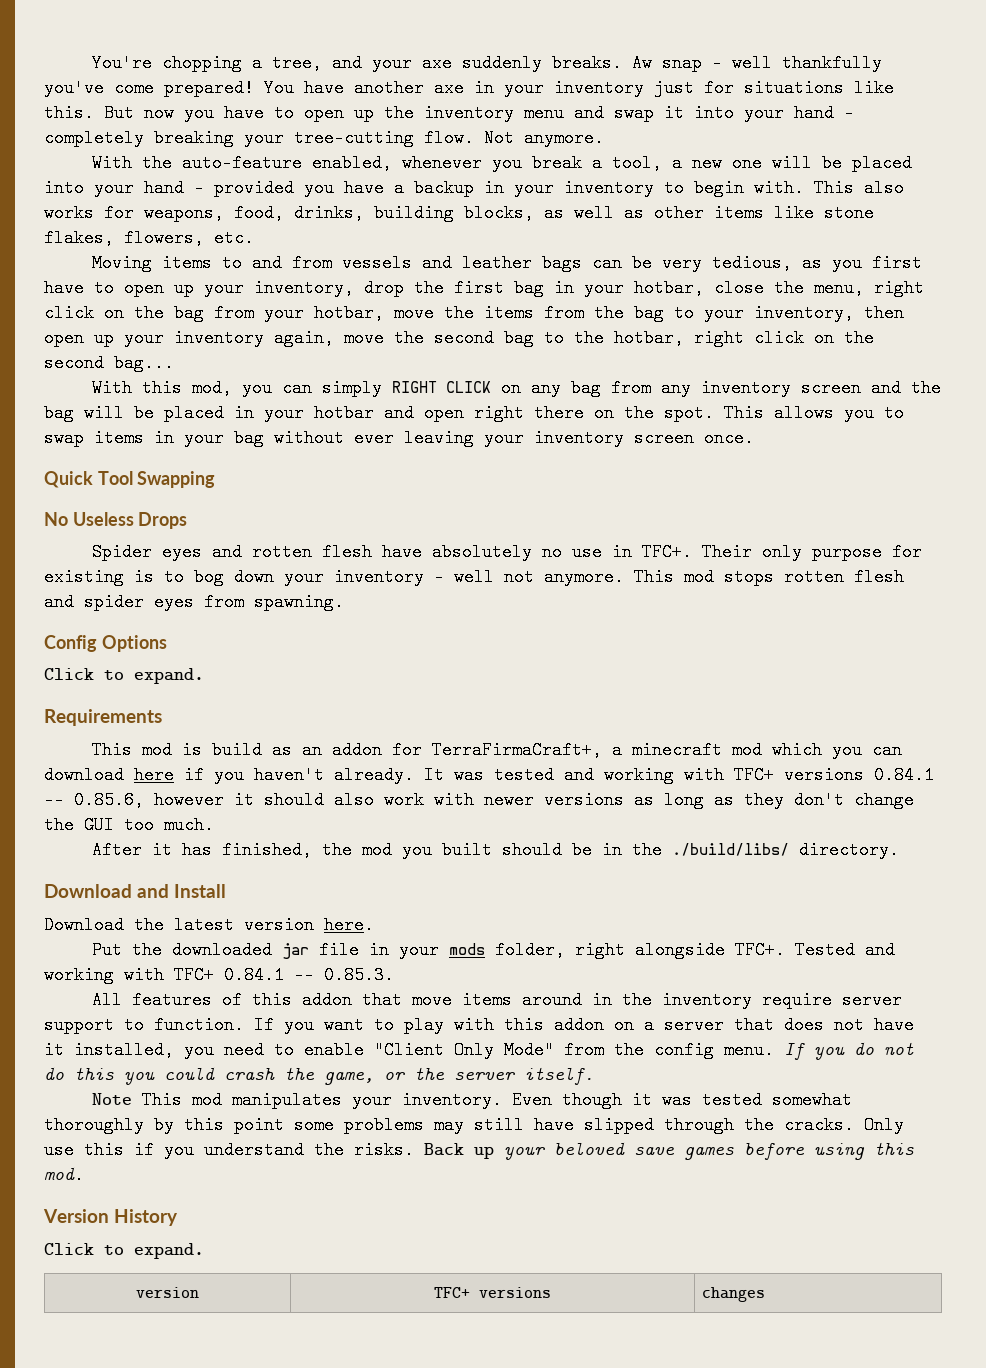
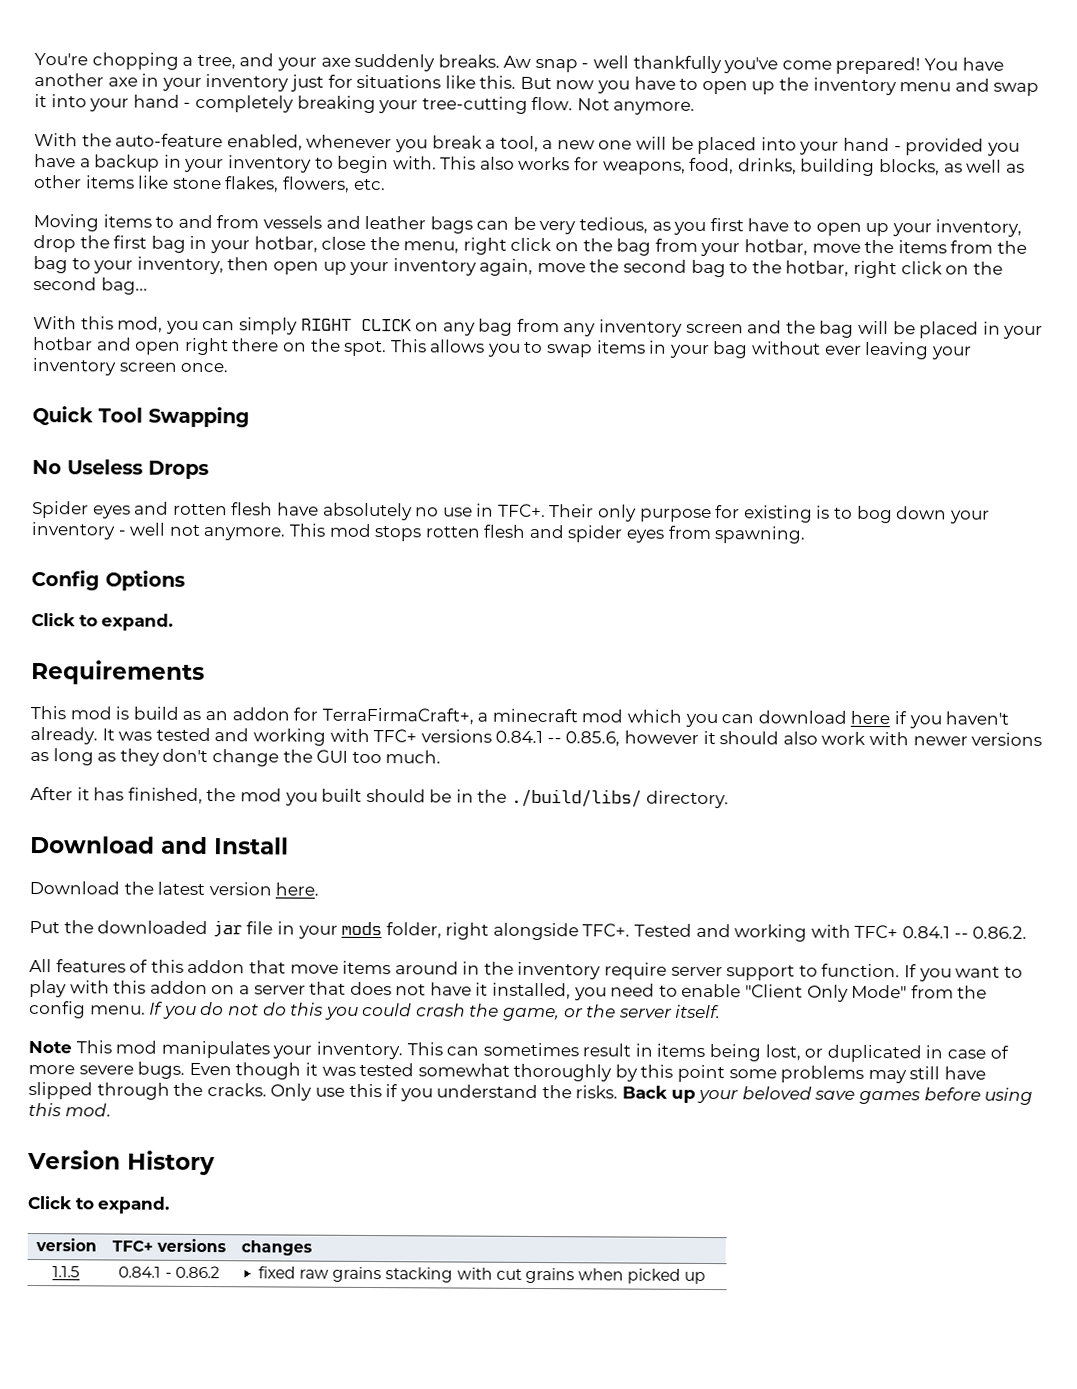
[324,966,394,984] 0.85.3. -> [972,925,1028,939] 0.86.2.
(502, 1100) none -> [406,1042,1009,1063] [28,1061,186,1079] This can sometimes result in items being lost, or duplicated in case of more severe bugs.
(766, 1294) none -> [52,1266,80,1278] [118,1265,220,1279] [257,1266,707,1285] // 1.1.5 | 0.84.1 - 0.86.2 | fixed raw grains stacking with cut grains when picked up

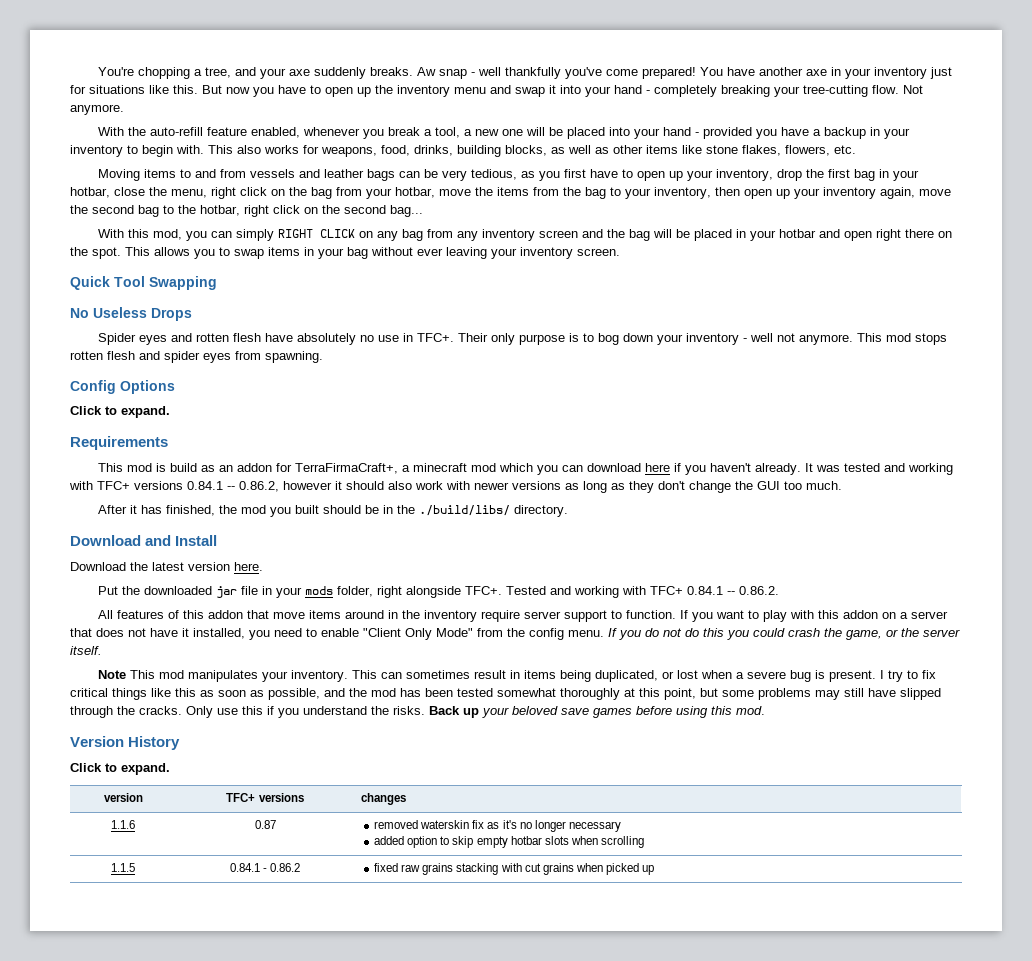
[115,133,224,148] auto-feature -> [150,127,248,136] auto-refill feature
[118,362,229,373] screen once. -> [577,248,620,256] screen.
[715,505,813,523] for existing -> (566, 339) none
[565,731,621,747] 0.85.6, -> [239,481,279,492] 0.86.2,
[764,1044,1009,1063] [28,1061,726,1083] lost, or duplicated in case of more severe bugs. Even though it was tested somewhat thoroughly by this point -> [595,670,937,682] [70,688,718,700] duplicated, or lost when a severe bug is present. I try to fix critical things like this as soon as possible, and the mod has been tested somewhat thoroughly at this point, but
(312, 1248) none -> [111,820,135,829] [254,820,276,829] [374,820,621,832] [374,836,644,848] // 1.1.6 | 0.87 | removed waterskin fix as it's no longer necessary // added option to skip empty hotbar slots when scrolling

